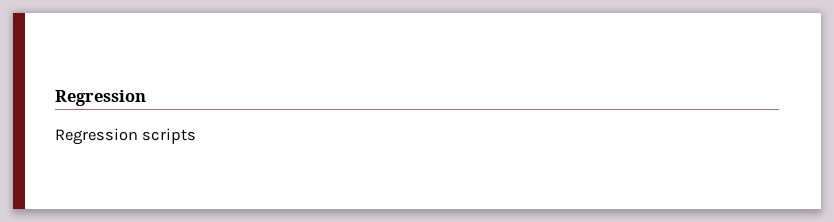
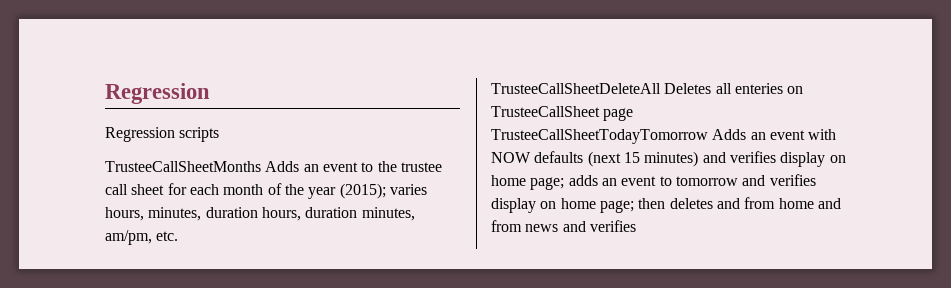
(197, 136) none -> [105,161,442,172] [105,183,427,199] [105,207,415,221] [105,230,179,245] [491,83,804,94] [491,106,634,121] [491,129,837,144] [491,151,846,167] [491,174,816,190] [491,197,841,213] [491,220,636,232] // TrusteeCallSheetMonths Adds an event to the trustee call sheet for each month of the year (2015); varies hours, minutes, duration hours, duration minutes, am/pm, etc. // TrusteeCallSheetDeleteAll Deletes all enteries on TrusteeCallSheet page TrusteeCallSheetTodayTomorrow Adds an event with NOW defaults (next 15 minutes) and verifies display on home page; adds an event to tomorrow and verifies display on home page; then deletes and from home and from news and verifies

